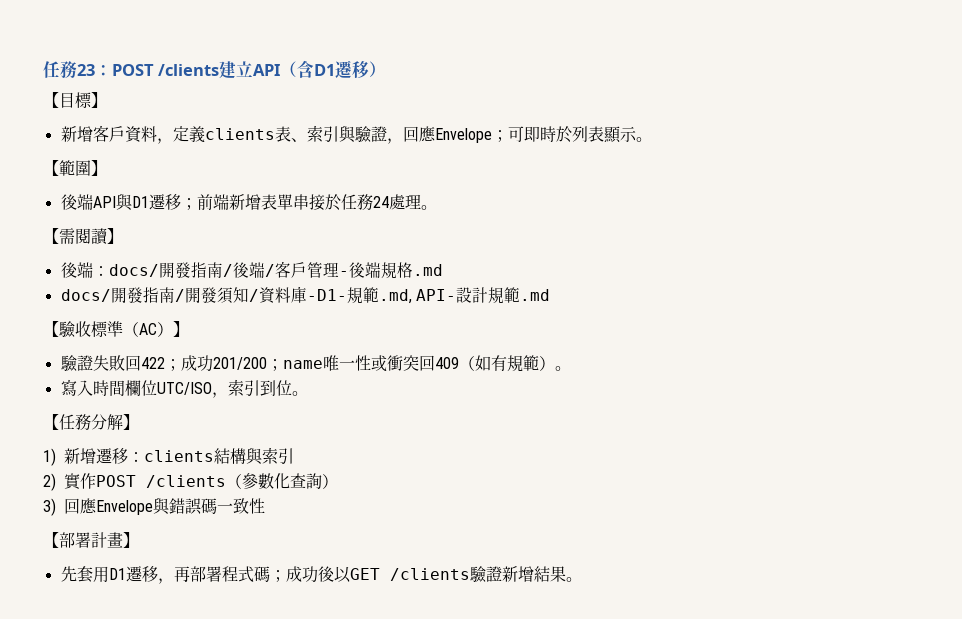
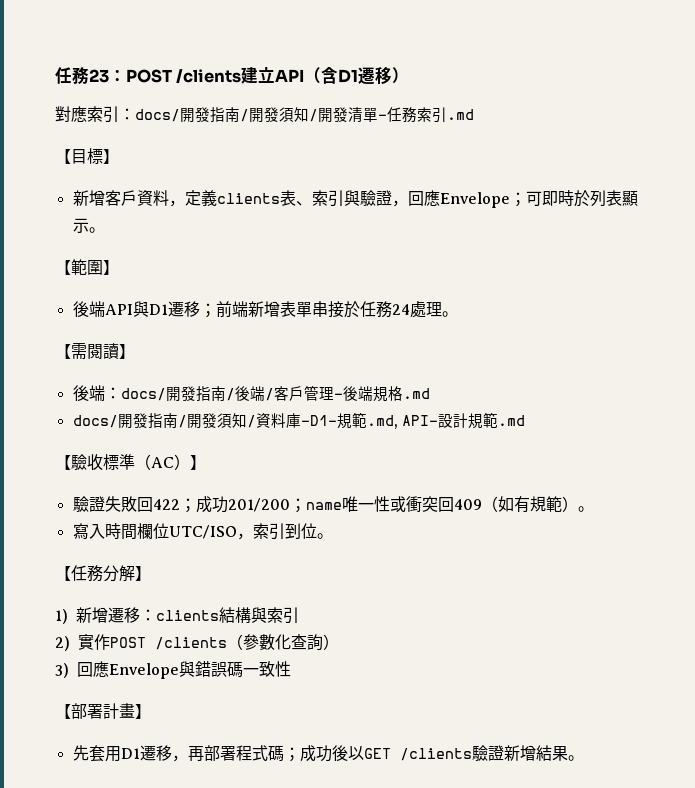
(387, 69) none -> [55,106,474,123] // 對應索引：docs/開發指南/開發須知/開發清單-任務索引.md

